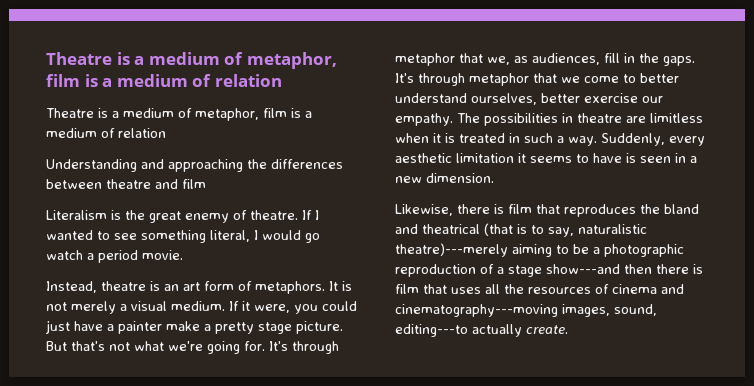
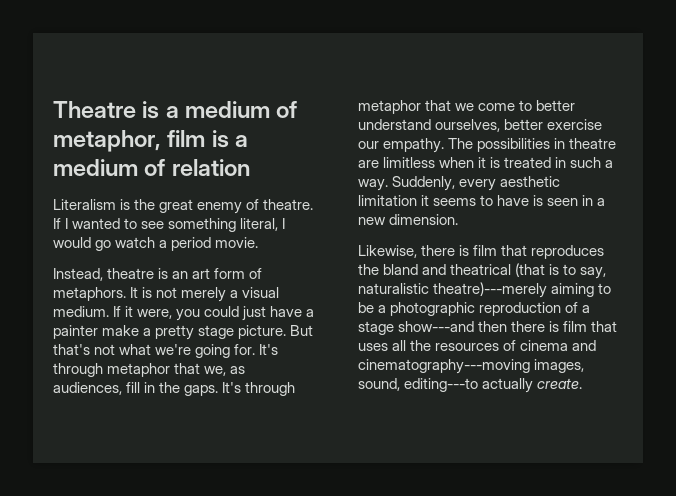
[46,108,312,121] [46,128,166,138] [46,159,343,172] [46,179,206,189] // Theatre is a medium of metaphor, film is a medium of relation // Understanding and approaching the differences between theatre and film -> (250, 167) none

